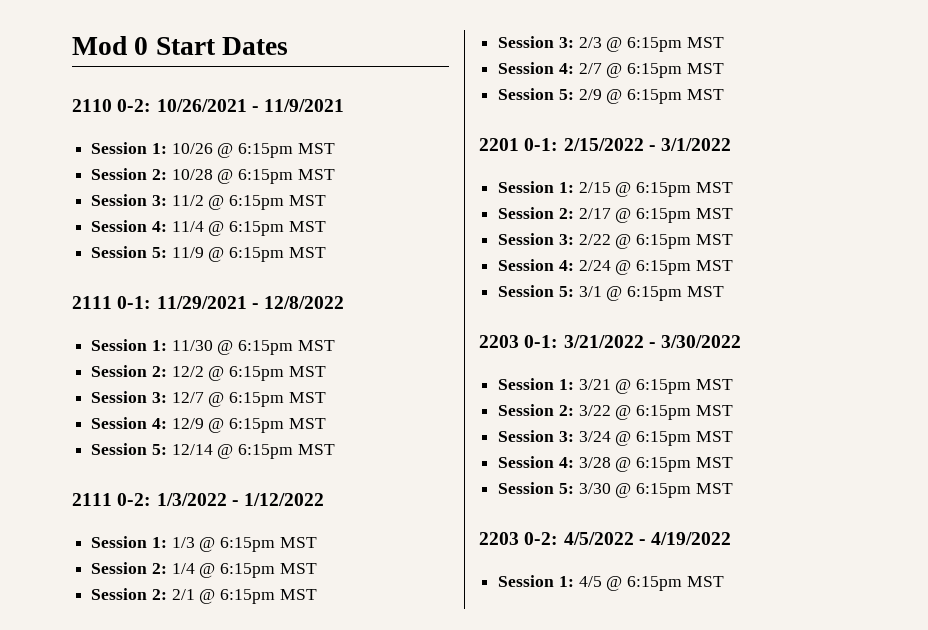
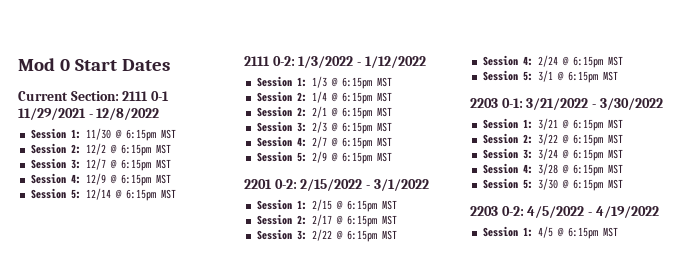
[72,99,345,112] [91,142,335,158] [91,168,335,184] [91,194,326,210] [91,220,326,236] [91,246,326,262] [72,296,152,309] 2110 0-2: 10/26/2021 - 11/9/2021 // Session 1: 10/26 @ 6:15pm MST // Session 2: 10/28 @ 6:15pm MST // Session 3: 11/2 @ 6:15pm MST // Session 4: 11/4 @ 6:15pm MST // Session 5: 11/9 @ 6:15pm MST // 2111 0-1: -> [18,91,169,101] Current Section: 2111 0-1
[524,138,559,151] 0-1: -> [274,179,297,189] 0-2:

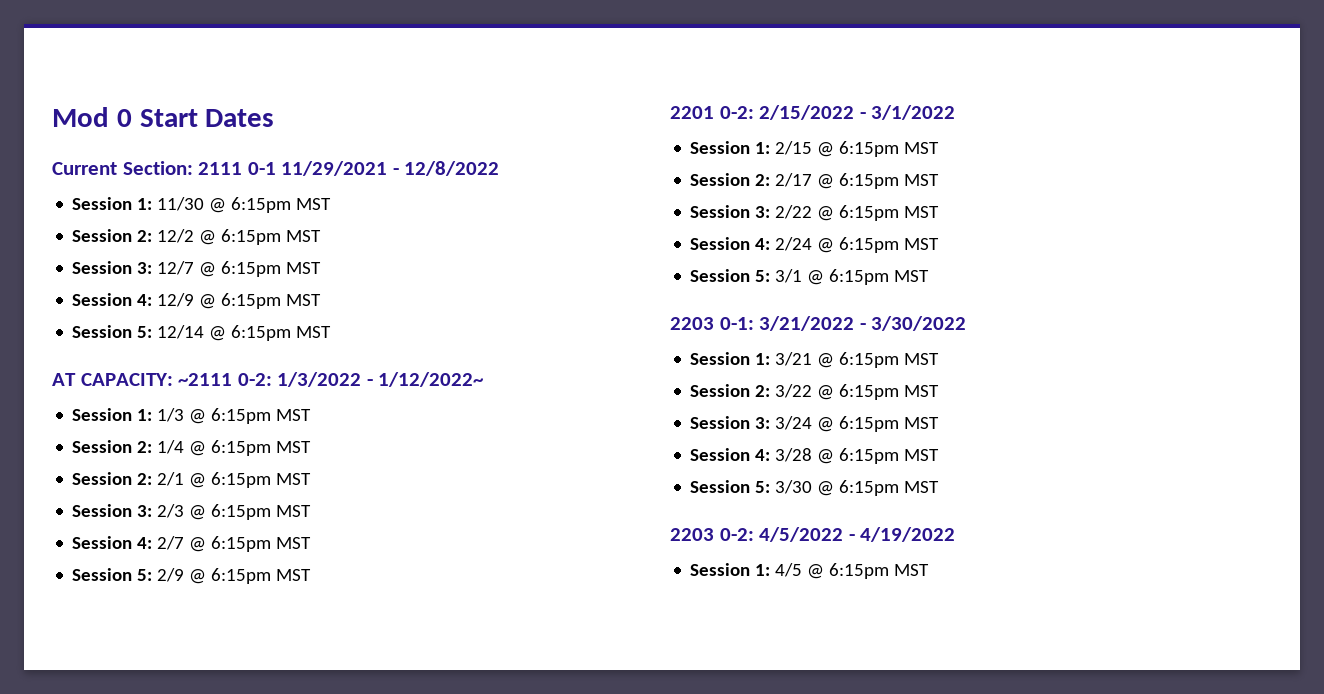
[244,56,270,66] 2111 -> [52,373,233,386] AT CAPACITY: ~2111
[364,56,426,68] 1/12/2022 -> [378,372,485,387] 1/12/2022~

